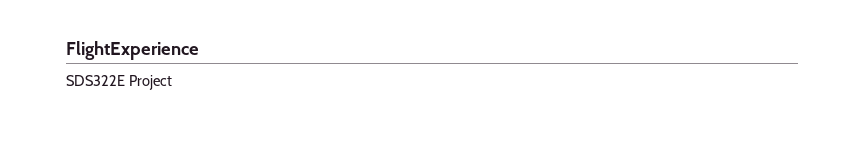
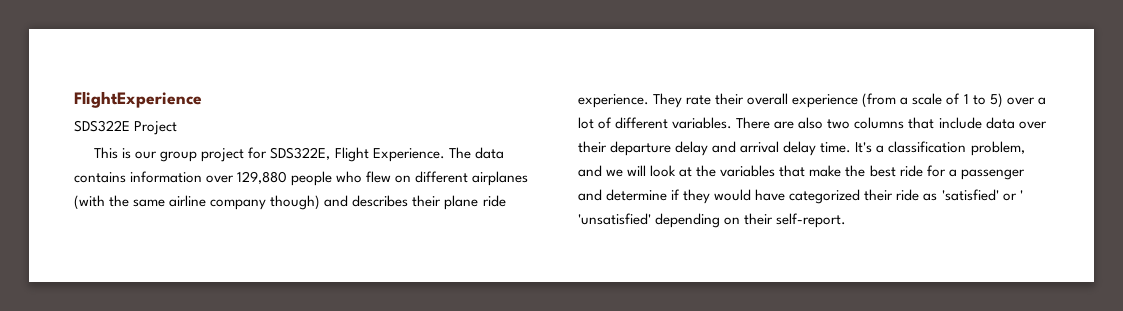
(172, 82) none -> [94,147,504,162] [74,171,529,186] [74,195,506,210] [578,93,1046,108] [578,117,1047,129] [578,141,1025,156] [578,165,1025,180] [578,189,1023,204] [578,213,847,228] // This is our group project for SDS322E, Flight Experience. The data contains information over 129,880 people who flew on different airplanes (with the same airline company though) and describes their plane ride experience. They rate their overall experience (from a scale of 1 to 5) over a lot of different variables. There are also two columns that include data over their departure delay and arrival delay time. It's a classification problem, and we will look at the variables that make the best ride for a passenger and determine if they would have categorized their ride as 'satisfied' or ' 'unsatisfied' depending on their self-report.

